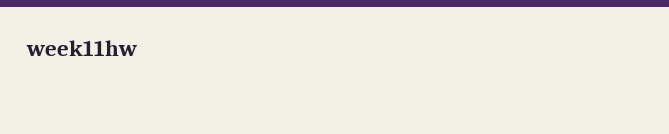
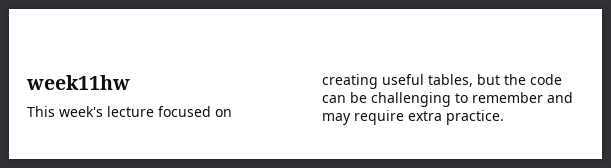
(137, 48) none -> [27,106,232,117] [322,74,562,89] [322,92,573,107] [322,110,504,125] // This week's lecture focused on creating useful tables, but the code can be challenging to remember and may require extra practice.

